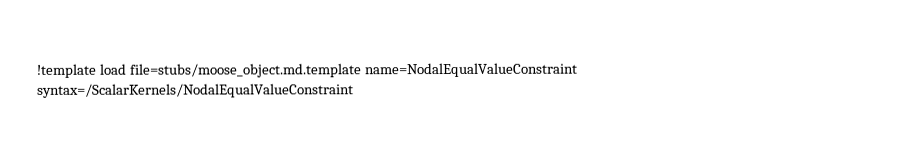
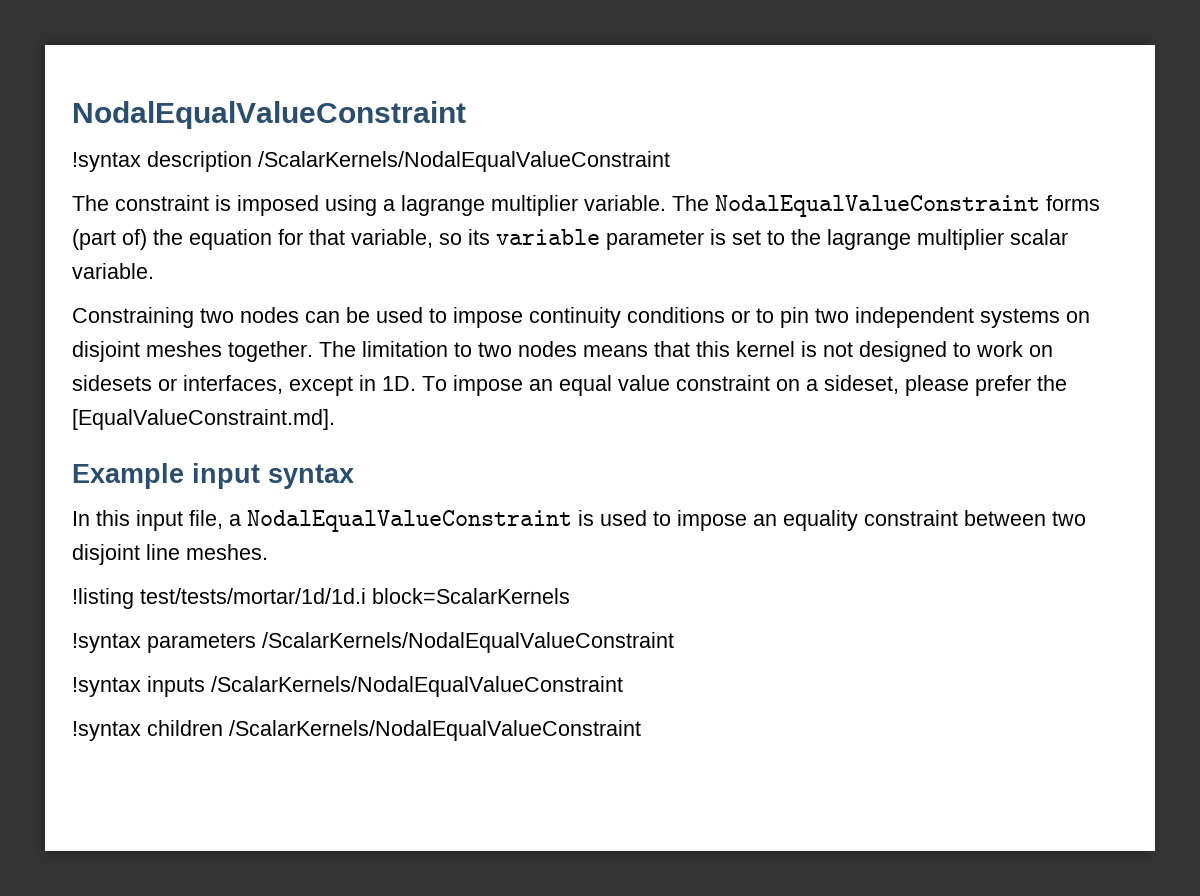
[36,62,578,78] [37,83,354,98] !template load file=stubs/moose_object.md.template name=NodalEqualValueConstraint syntax=/ScalarKernels/NodalEqualValueConstraint -> [72,101,466,129] [72,151,670,172] [72,195,1100,217] [72,229,1068,250] [72,263,154,279] [72,307,1090,328] [72,341,1053,362] [72,375,1067,396] [72,409,335,430] [72,463,354,489] [72,510,1086,532] [72,544,268,565] [72,588,570,609] [72,632,674,653] [72,676,623,697] [72,720,641,741] NodalEqualValueConstraint // !syntax description /ScalarKernels/NodalEqualValueConstraint // The constraint is imposed using a lagrange multiplier variable. The NodalEqualValueConstraint forms (part of) the equation for that variable, so its variable parameter is set to the lagrange multiplier scalar variable. // Constraining two nodes can be used to impose continuity conditions or to pin two independent systems on disjoint meshes together. The limitation to two nodes means that this kernel is not designed to work on sidesets or interfaces, except in 1D. To impose an equal value constraint on a sideset, please prefer the [EqualValueConstraint.md]. // Example input syntax // In this input file, a NodalEqualValueConstraint is used to impose an equality constraint between two disjoint line meshes. // !listing test/tests/mortar/1d/1d.i block=ScalarKernels // !syntax parameters /ScalarKernels/NodalEqualValueConstraint // !syntax inputs /ScalarKernels/NodalEqualValueConstraint // !syntax children /ScalarKernels/NodalEqualValueConstraint

